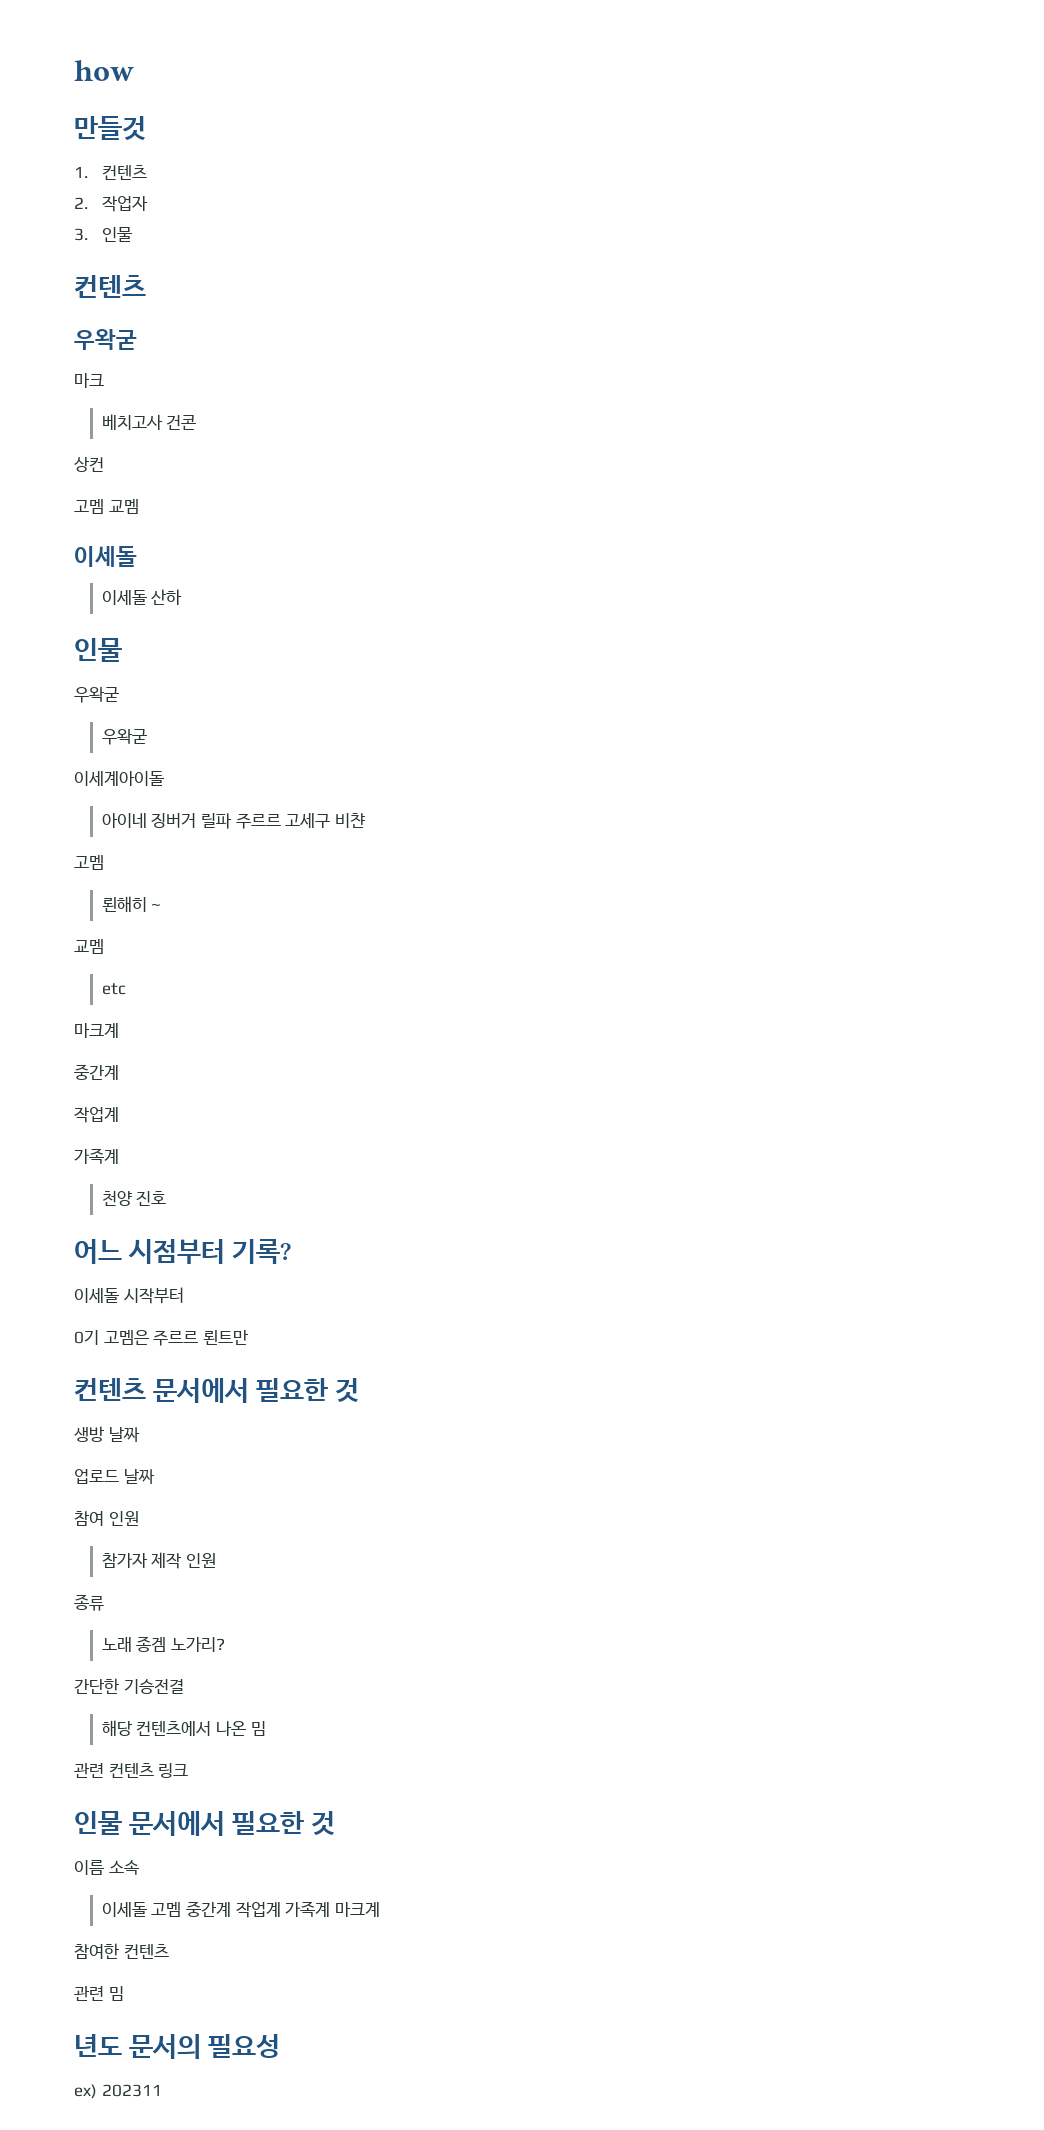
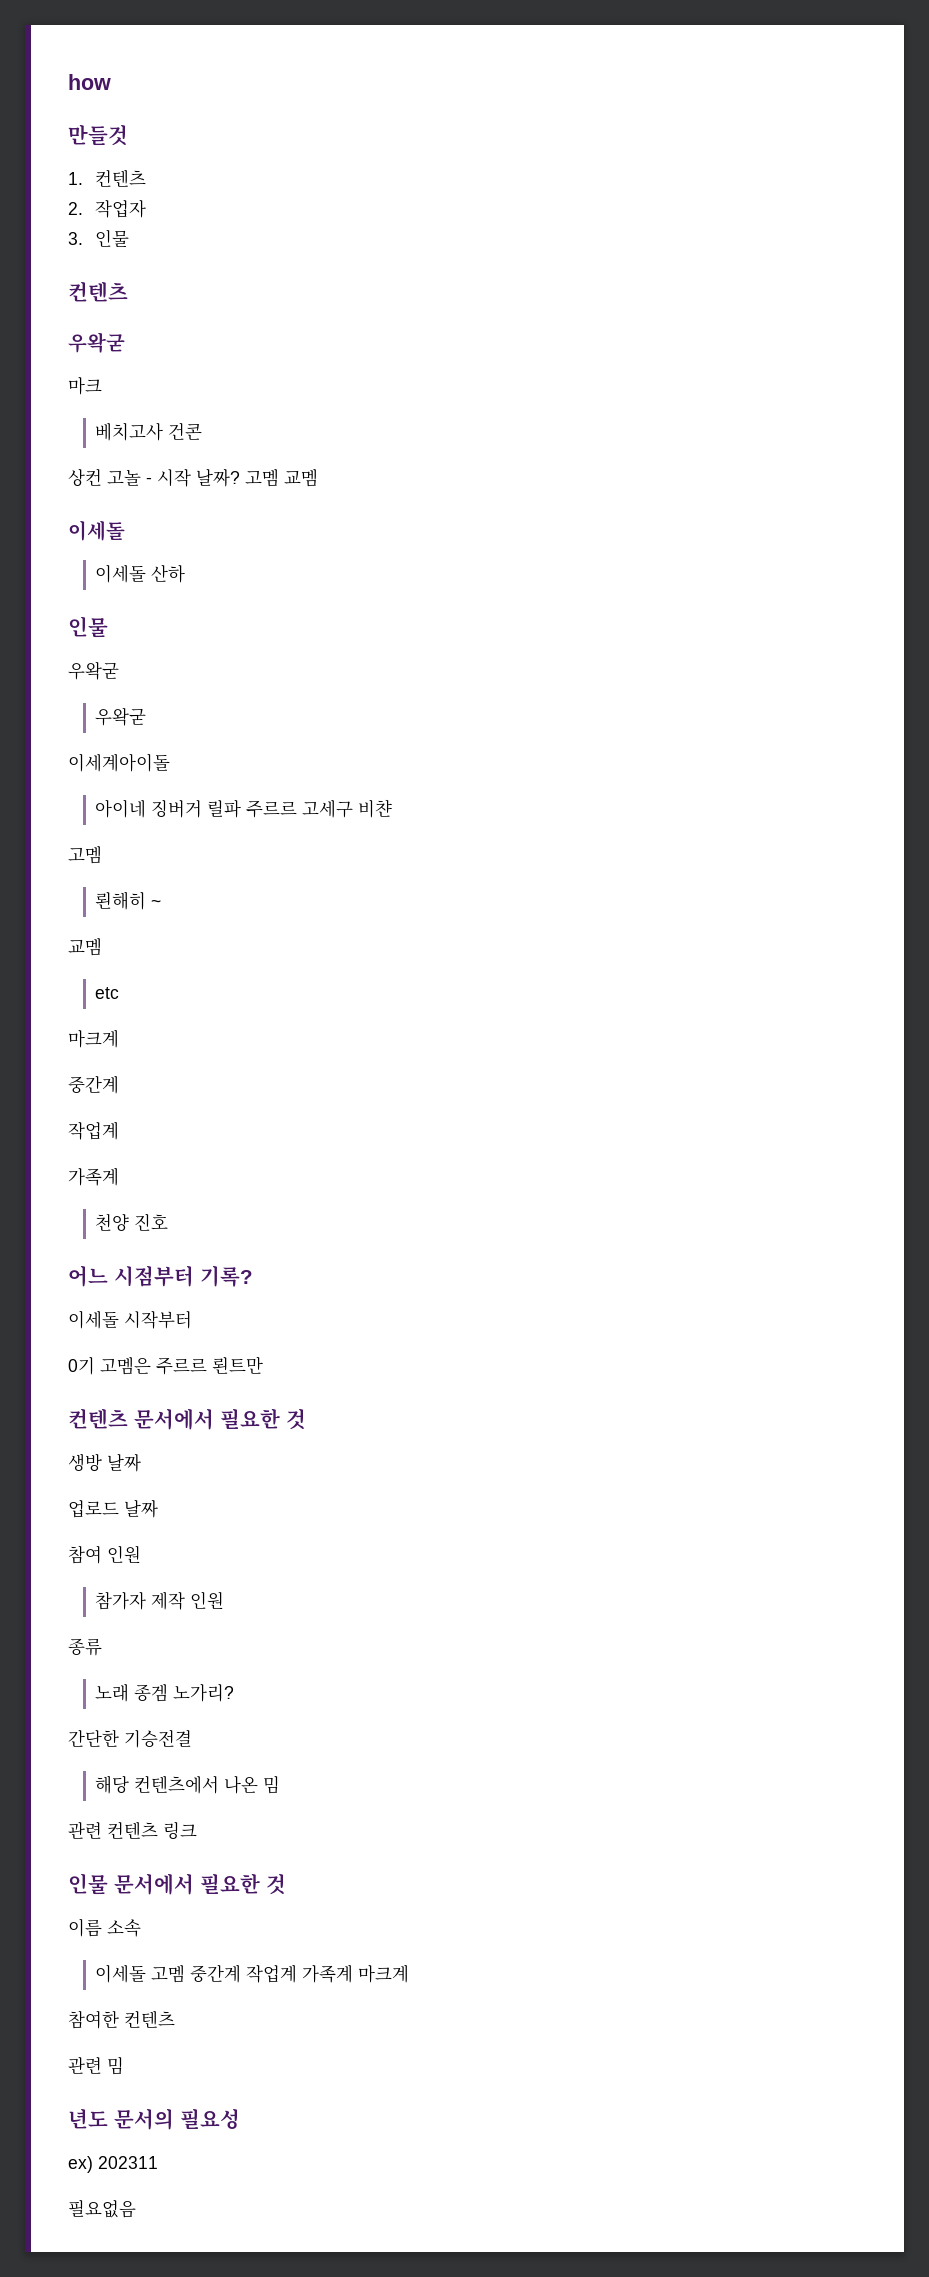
(104, 464) // -> [107,468,240,487] 고놀 - 시작 날짜?
(162, 2090) none -> [68,2199,136,2218] // 필요없음

